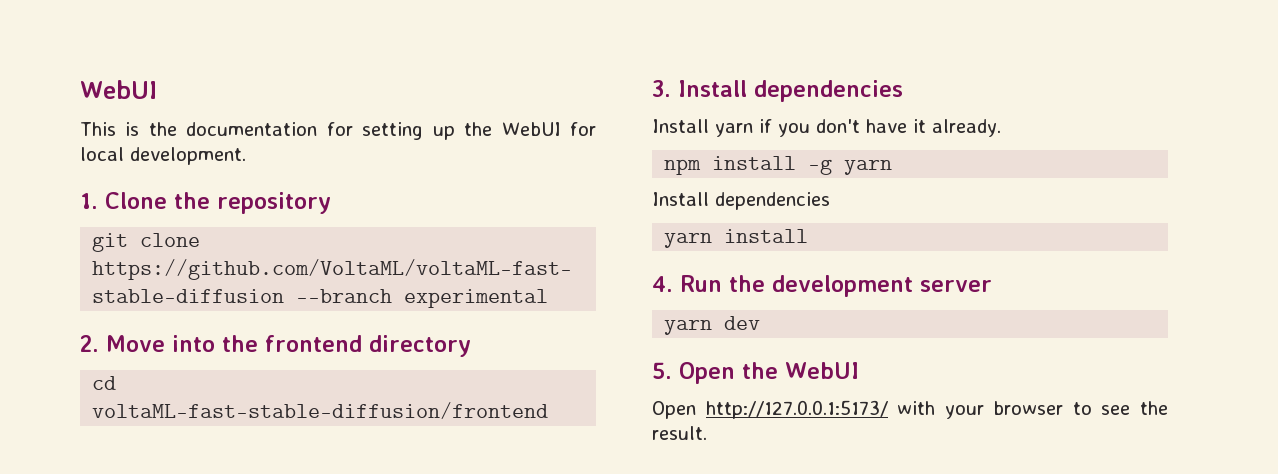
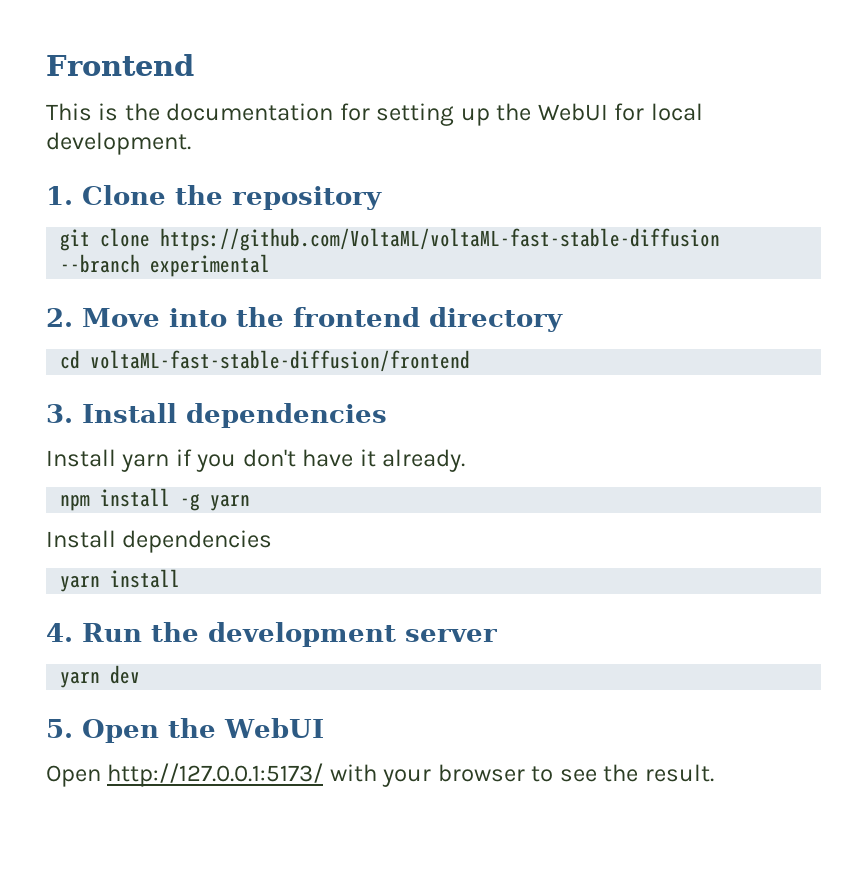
[80,80,157,99] WebUI -> [46,54,194,76] Frontend

